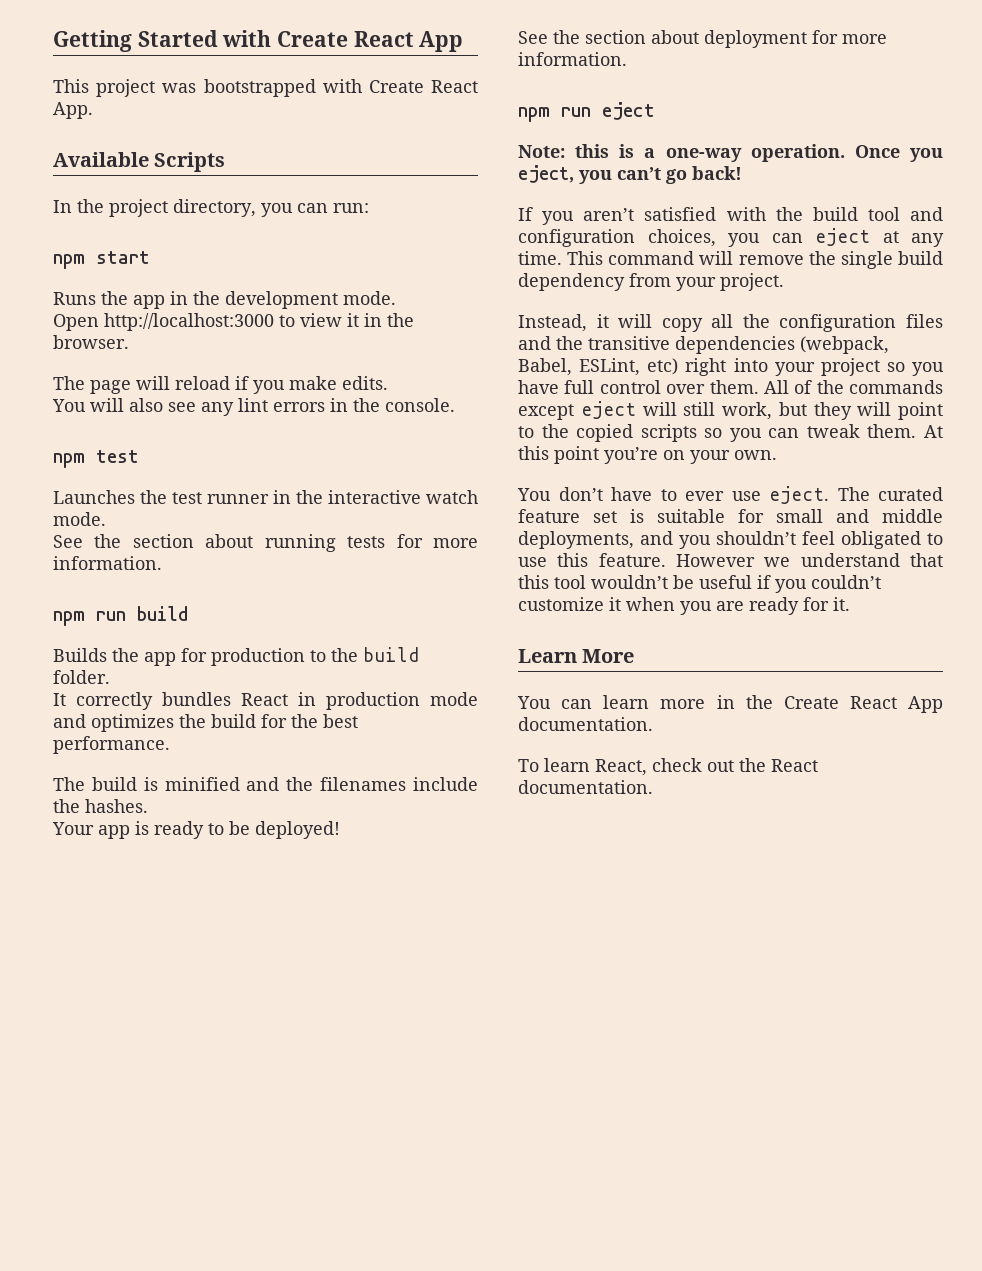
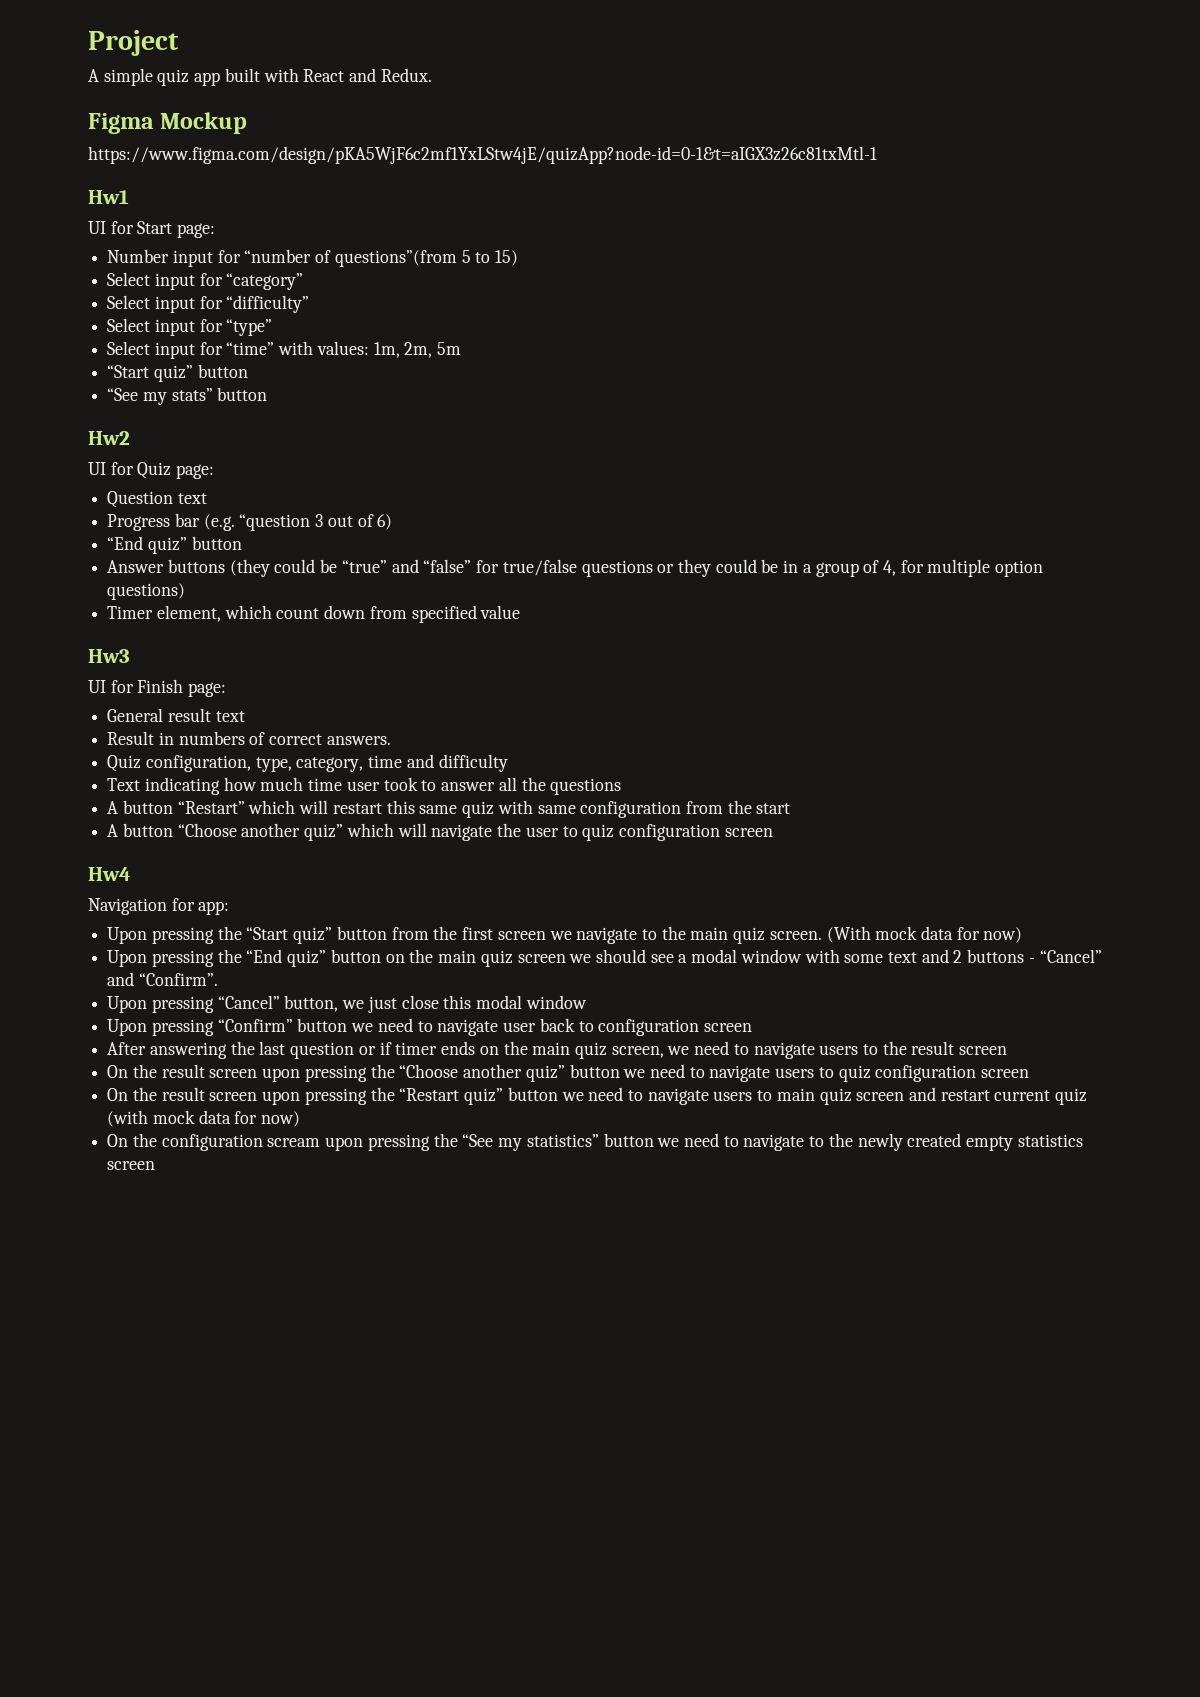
[53,30,464,52] [53,79,479,97] [53,102,93,119] [53,152,226,172] [53,199,369,217] [53,251,150,269] [53,291,396,309] [53,313,414,331] [53,335,129,349] [53,376,388,394] [52,398,455,416] [53,450,139,468] [53,490,478,504] [53,512,106,526] [53,534,478,552] [53,556,162,570] [53,606,188,626] [53,647,419,666] [53,670,110,684] [53,692,478,710] [53,714,358,732] [53,736,170,754] [53,777,478,791] [53,799,148,813] [52,821,340,839] [518,30,887,48] [518,52,627,66] [518,102,655,122] [518,144,943,162] [518,165,742,184] [518,207,943,225] [518,228,944,247] [518,251,943,269] [518,273,784,291] [518,314,943,332] [518,336,889,354] [518,358,944,376] [518,380,943,394] [518,401,943,420] [518,424,943,442] [518,446,777,464] [517,486,943,504] [518,509,943,523] [518,531,943,549] [518,553,943,567] [518,575,881,593] [518,597,850,615] [518,649,635,663] [517,695,943,713] [518,717,653,731] [518,758,818,776] [518,780,653,794] Getting Started with Create React App // This project was bootstrapped with Create React App. // Available Scripts // In the project directory, you can run: // npm start // Runs the app in the development mode. // Open http://localhost:3000 to view it in the browser. // The page will reload if you make edits. // You will also see any lint errors in the console. // npm test // Launches the test runner in the interactive watch mode. // See the section about running tests for more information. // npm run build // Builds the app for production to the build folder. // It correctly bundles React in production mode and optimizes the build for the best performance. // The build is minified and the filenames include the hashes. // Your app is ready to be deployed! // See the section about deployment for more information. // npm run eject // Note: this is a one-way operation. Once you eject, you can’t go back! // If you aren’t satisfied with the build tool and configuration choices, you can eject at any time. This command will remove the single build dependency from your project. // Instead, it will copy all the configuration files and the transitive dependencies (webpack, Babel, ESLint, etc) right into your project so you have full control over them. All of the commands except eject will still work, but they will point to the copied scripts so you can tweak them. At this point you’re on your own. // You don’t have to ever use eject. The curated feature set is suitable for small and middle deployments, and you shouldn’t feel obligated to use this feature. However we understand that this tool wouldn’t be useful if you couldn’t customize it when you are ready for it. // Learn More // You can learn more in the Create React App documentation. // To learn React, check out the React documentation. -> [88,30,179,56] [88,68,432,86] [88,112,248,134] [88,146,877,164] [88,190,129,204] [88,221,216,238] [107,249,519,267] [107,272,304,290] [107,295,310,313] [107,318,273,336] [107,341,462,359] [107,364,248,382] [107,387,268,405] [88,431,130,445] [88,462,215,479] [107,491,207,508] [107,513,393,531] [107,536,242,554] [107,559,1044,577] [107,583,186,600] [107,605,521,623] [88,649,130,663] [88,679,227,697] [107,708,245,722] [107,731,391,745] [107,754,508,772] [107,777,622,795] [107,800,791,818] [107,823,773,841] [88,867,131,881] [88,898,230,915] [107,926,1023,944] [107,949,1102,967] [107,972,218,986] [107,995,587,1013] [107,1018,752,1036] [107,1041,1008,1059] [107,1064,1030,1082] [107,1087,1088,1105] [107,1110,301,1127] [107,1133,1083,1151] [107,1161,156,1170] Project // A simple quiz app built with React and Redux. // Figma Mockup // https://www.figma.com/design/pKA5WjF6c2mf1YxLStw4jE/quizApp?node-id=0-1&t=aIGX3z26c81txMtl-1 // Hw1 // UI for Start page: // Number input for “number of questions”(from 5 to 15) // Select input for “category” // Select input for “difficulty” // Select input for “type” // Select input for “time” with values: 1m, 2m, 5m // “Start quiz” button // “See my stats” button // Hw2 // UI for Quiz page: // Question text // Progress bar (e.g. “question 3 out of 6) // “End quiz” button // Answer buttons (they could be “true” and “false” for true/false questions or they could be in a group of 4, for multiple option questions) // Timer element, which count down from specified value // Hw3 // UI for Finish page: // General result text // Result in numbers of correct answers. // Quiz configuration, type, category, time and difficulty // Text indicating how much time user took to answer all the questions // A button “Restart” which will restart this same quiz with same configuration from the start // A button “Choose another quiz” which will navigate the user to quiz configuration screen // Hw4 // Navigation for app: // Upon pressing the “Start quiz” button from the first screen we navigate to the main quiz screen. (With mock data for now) // Upon pressing the “End quiz” button on the main quiz screen we should see a modal window with some text and 2 buttons - “Cancel” and “Confirm”. // Upon pressing “Cancel” button, we just close this modal window // Upon pressing “Confirm” button we need to navigate user back to configuration screen // After answering the last question or if timer ends on the main quiz screen, we need to navigate users to the result screen // On the result screen upon pressing the “Choose another quiz” button we need to navigate users to quiz configuration screen // On the result screen upon pressing the “Restart quiz” button we need to navigate users to main quiz screen and restart current quiz (with mock data for now) // On the configuration scream upon pressing the “See my statistics” button we need to navigate to the newly created empty statistics screen

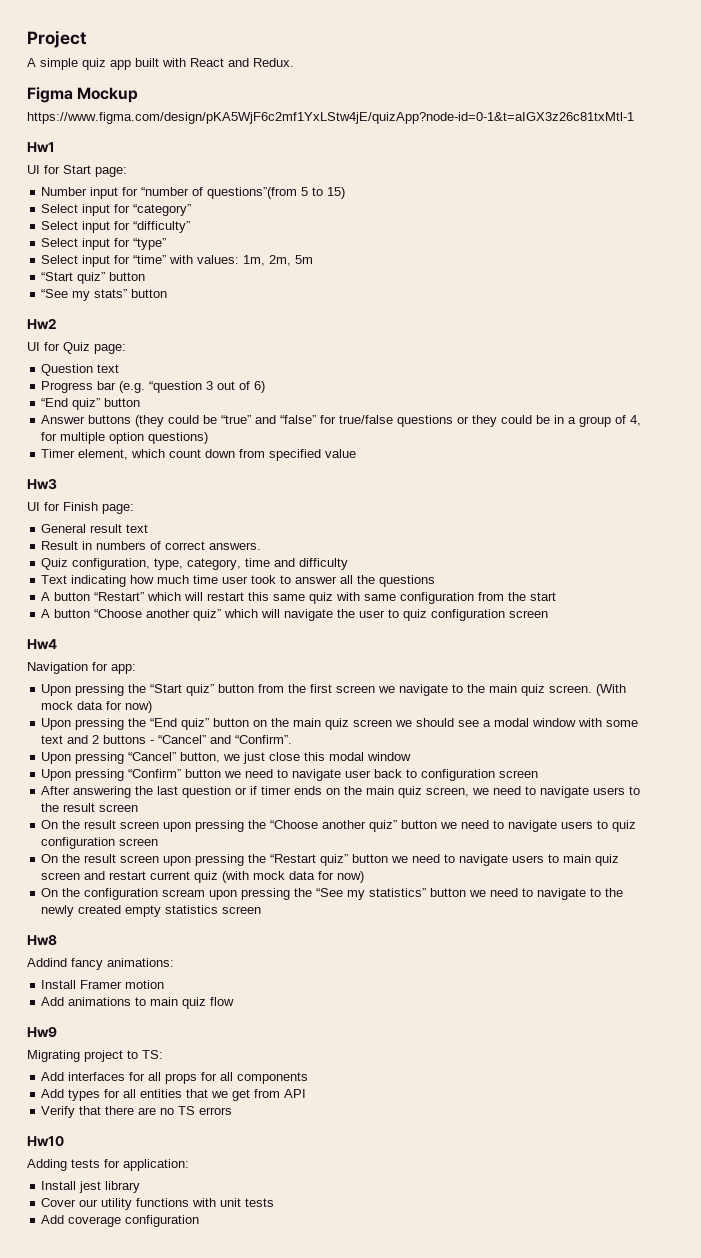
(156, 1165) none -> [27,934,57,946] [27,958,174,970] [41,980,165,989] [41,997,235,1009] [27,1026,57,1038] [27,1050,163,1062] [41,1072,309,1084] [41,1089,307,1101] [41,1106,233,1118] [27,1135,64,1147] [27,1159,189,1171] [41,1181,141,1193] [41,1198,275,1210] [41,1215,200,1227] // Hw8 // Addind fancy animations: // Install Framer motion // Add animations to main quiz flow // Hw9 // Migrating project to TS: // Add interfaces for all props for all components // Add types for all entities that we get from API // Verify that there are no TS errors // Hw10 // Adding tests for application: // Install jest library // Cover our utility functions with unit tests // Add coverage configuration

